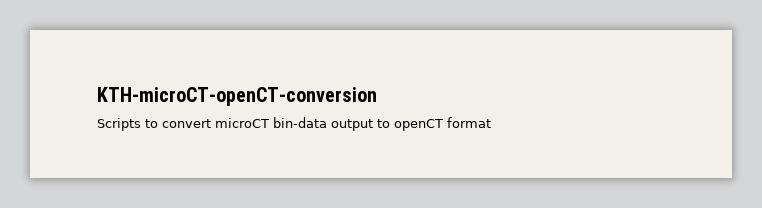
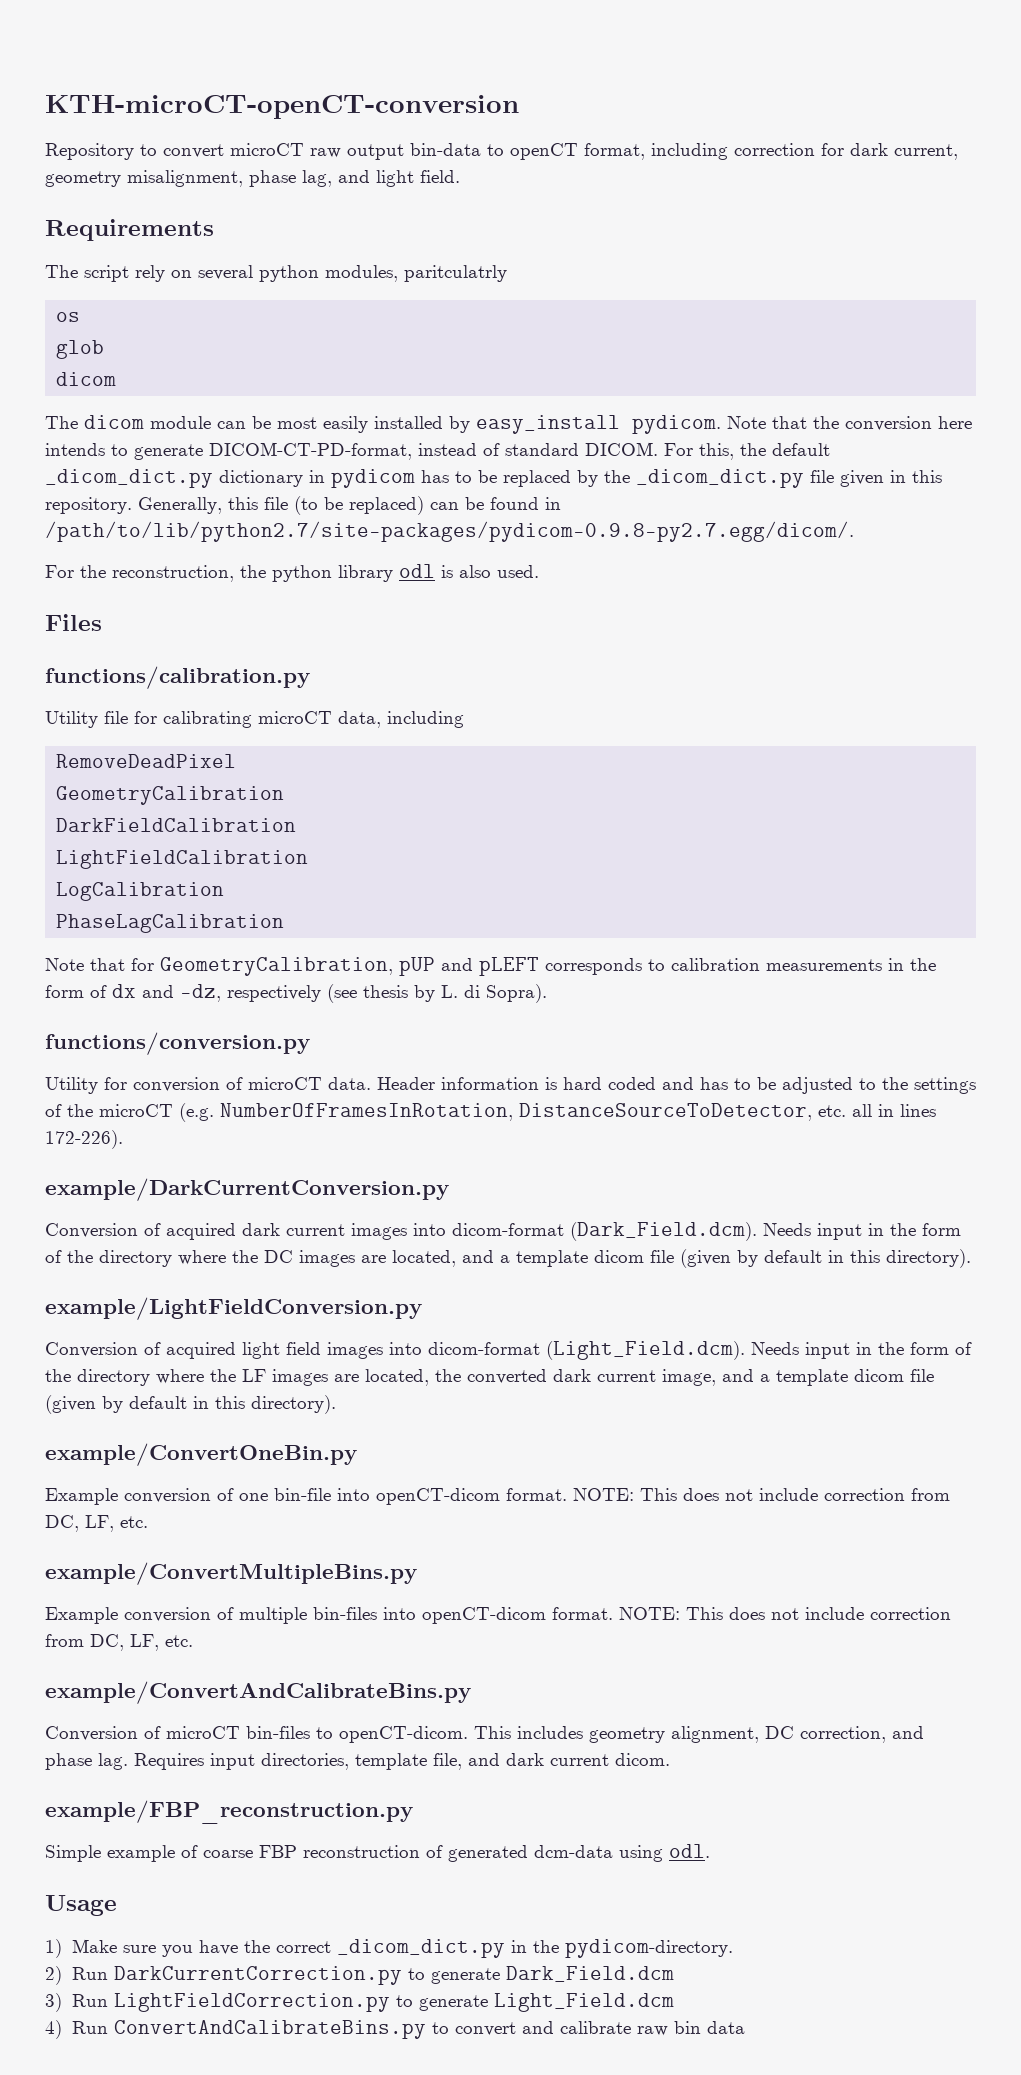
[97,118,141,131] Scripts -> [45,143,134,160] Repository
[273,117,491,131] bin-data output to openCT format -> [310,143,958,160] [45,170,460,187] [45,219,214,241] [45,265,507,282] [56,312,81,322] [56,340,105,359] [56,372,117,386] [45,415,972,434] [45,442,830,460] [45,469,942,488] [45,496,561,515] [45,521,854,542] [45,564,539,582] [45,614,102,631] [45,666,310,689] [45,711,464,728] [56,754,237,768] [56,786,285,805] [56,818,297,832] [56,850,309,869] [56,882,225,901] [56,914,285,933] [45,957,936,976] [45,984,547,1003] [45,1032,310,1055] [45,1077,976,1094] [45,1103,936,1122] [45,1130,123,1149] [45,1178,449,1201] [45,1222,961,1241] [45,1249,971,1268] [45,1297,422,1320] [45,1341,972,1360] [45,1369,934,1386] [45,1395,336,1414] [45,1443,357,1466] [45,1488,950,1505] [45,1515,148,1532] [45,1562,417,1585] [45,1607,951,1624] [45,1634,193,1651] [45,1681,471,1704] [45,1726,924,1743] [45,1753,670,1770] [45,1800,413,1824] [45,1844,710,1862] [45,1895,117,1916] [45,1939,733,1958] [45,1966,674,1985] [45,1993,674,2012] [45,2020,745,2039] raw output bin-data to openCT format, including correction for dark current, geometry misalignment, phase lag, and light field. // Requirements // The script rely on several python modules, paritculatrly // os // glob // dicom // The dicom module can be most easily installed by easy_install pydicom. Note that the conversion here intends to generate DICOM-CT-PD-format, instead of standard DICOM. For this, the default _dicom_dict.py dictionary in pydicom has to be replaced by the _dicom_dict.py file given in this repository. Generally, this file (to be replaced) can be found in /path/to/lib/python2.7/site-packages/pydicom-0.9.8-py2.7.egg/dicom/. // For the reconstruction, the python library odl is also used. // Files // functions/calibration.py // Utility file for calibrating microCT data, including // RemoveDeadPixel // GeometryCalibration // DarkFieldCalibration // LightFieldCalibration // LogCalibration // PhaseLagCalibration // Note that for GeometryCalibration, pUP and pLEFT corresponds to calibration measurements in the form of dx and -dz, respectively (see thesis by L. di Sopra). // functions/conversion.py // Utility for conversion of microCT data. Header information is hard coded and has to be adjusted to the settings of the microCT (e.g. NumberOfFramesInRotation, DistanceSourceToDetector, etc. all in lines 172-226). // example/DarkCurrentConversion.py // Conversion of acquired dark current images into dicom-format (Dark_Field.dcm). Needs input in the form of the directory where the DC images are located, and a template dicom file (given by default in this directory). // example/LightFieldConversion.py // Conversion of acquired light field images into dicom-format (Light_Field.dcm). Needs input in the form of the directory where the LF images are located, the converted dark current image, and a template dicom file (given by default in this directory). // example/ConvertOneBin.py // Example conversion of one bin-file into openCT-dicom format. NOTE: This does not include correction from DC, LF, etc. // example/ConvertMultipleBins.py // Example conversion of multiple bin-files into openCT-dicom format. NOTE: This does not include correction from DC, LF, etc. // example/ConvertAndCalibrateBins.py // Conversion of microCT bin-files to openCT-dicom. This includes geometry alignment, DC correction, and phase lag. Requires input directories, template file, and dark current dicom. // example/FBP_reconstruction.py // Simple example of coarse FBP reconstruction of generated dcm-data using odl. // Usage // 1) Make sure you have the correct _dicom_dict.py in the pydicom-directory. // 2) Run DarkCurrentCorrection.py to generate Dark_Field.dcm // 3) Run LightFieldCorrection.py to generate Light_Field.dcm // 4) Run ConvertAndCalibrateBins.py to convert and calibrate raw bin data

